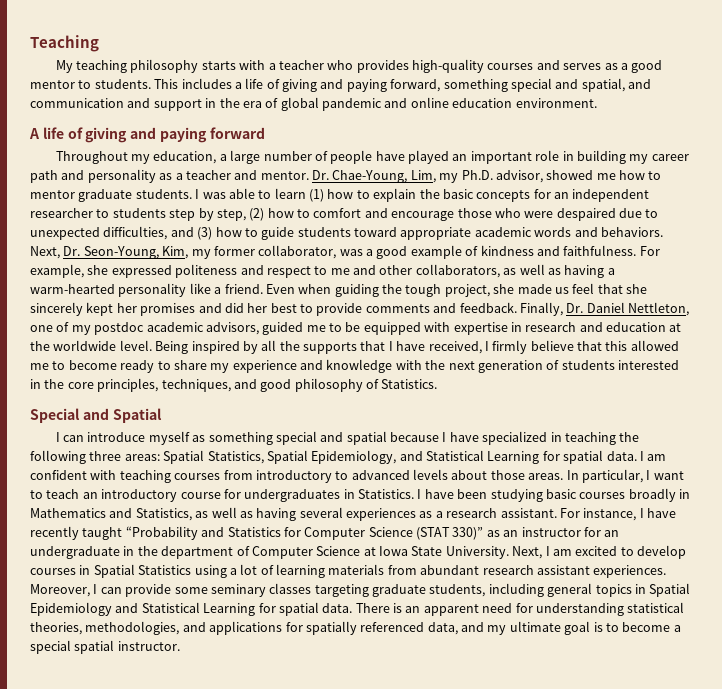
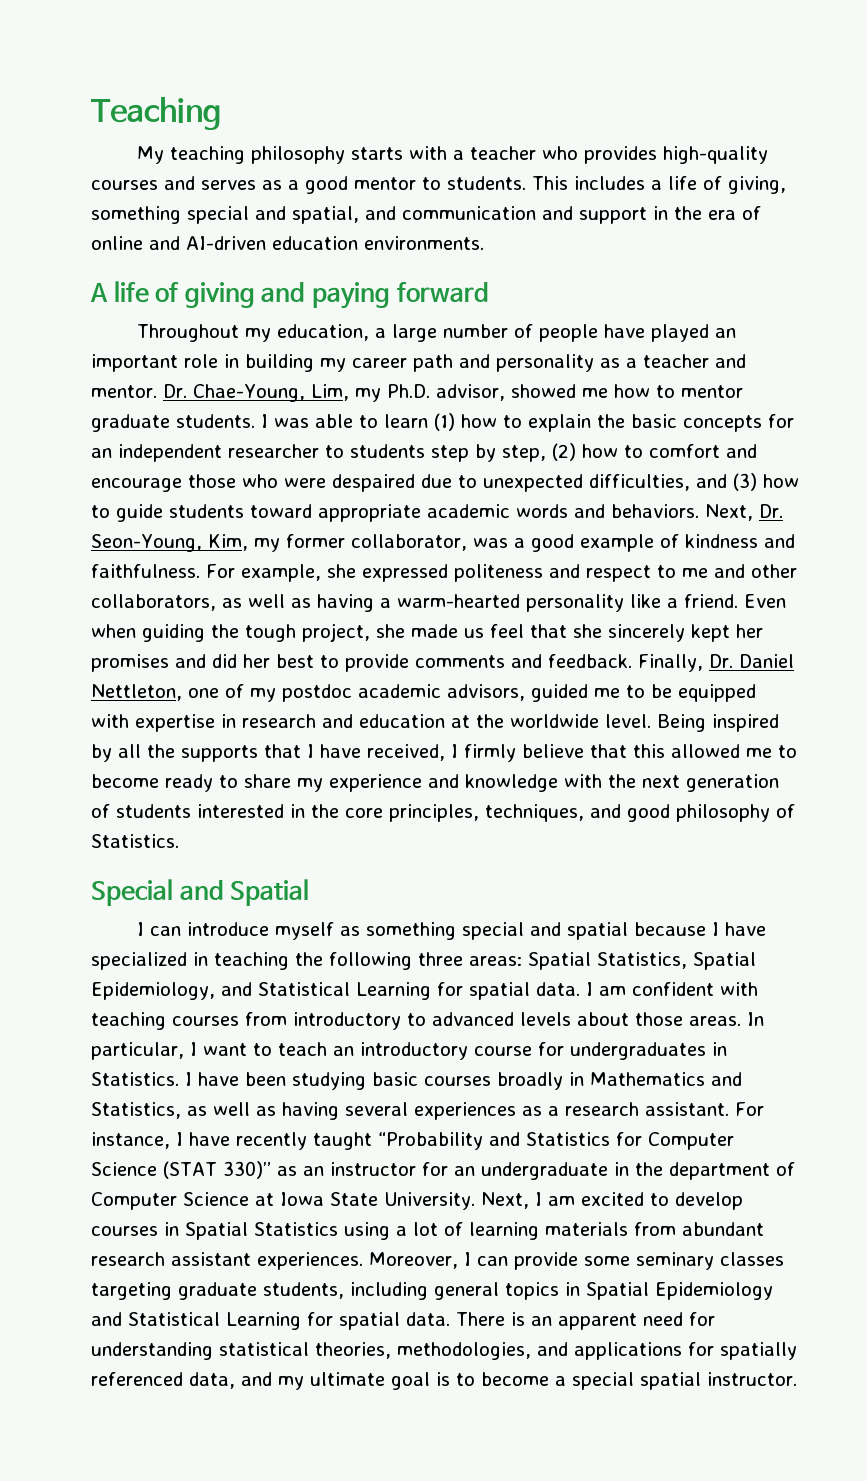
[282,79,441,92] giving and paying forward, -> [728,176,786,194] giving,
[280,97,597,111] global pandemic and online education environment. -> [91,236,484,250] online and AI-driven education environments.

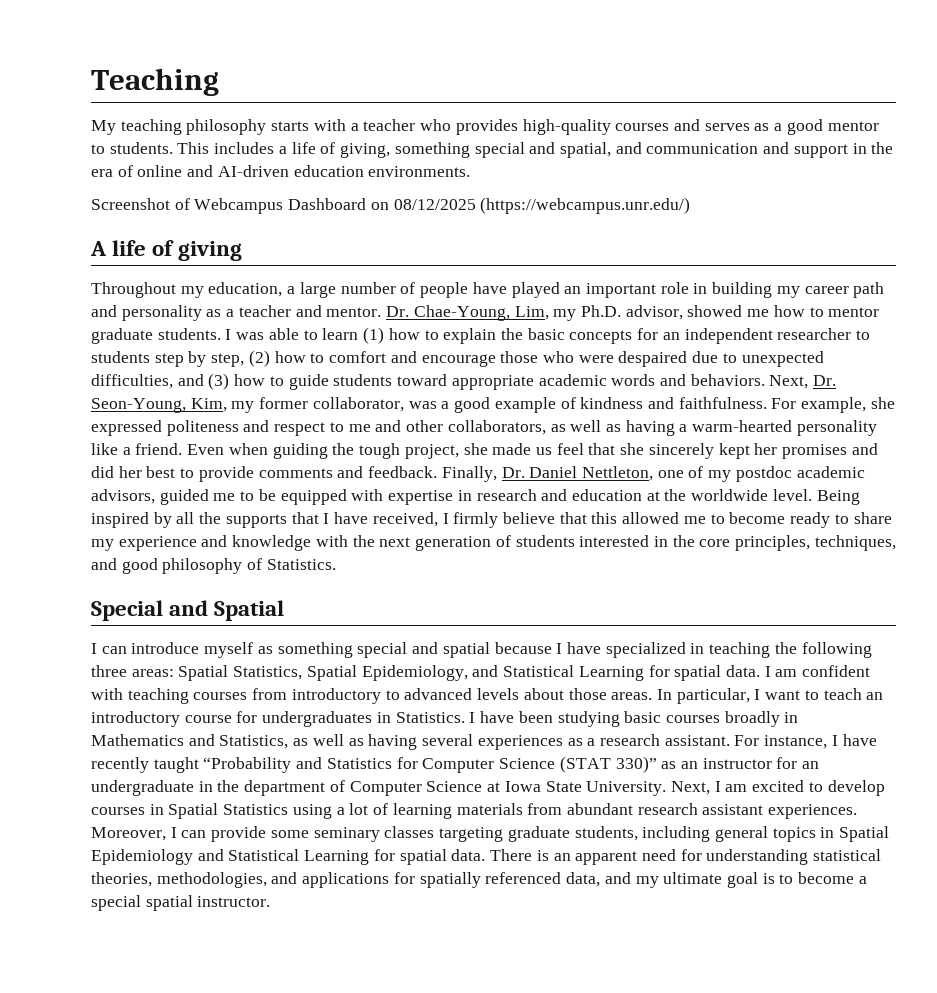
(484, 243) none -> [91,197,691,214] // Screenshot of Webcampus Dashboard on 08/12/2025 (https://webcampus.unr.edu/)
[261,282,489,309] and paying forward -> (243, 251) none

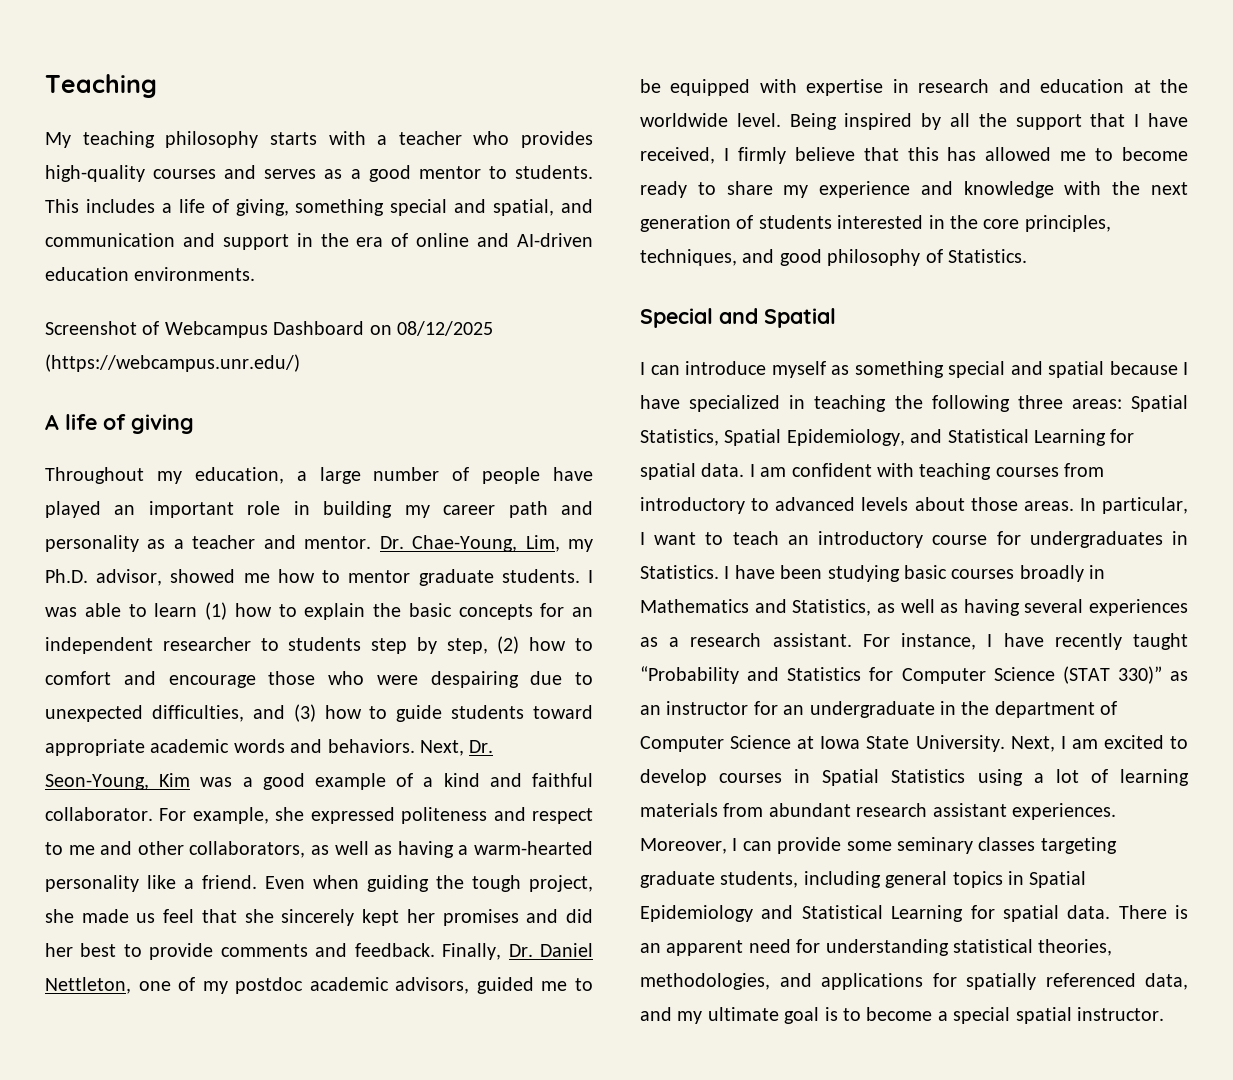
[618,351,688,367] despaired -> [430,671,519,688] despairing
[190,397,404,413] Kim, my former collaborator, -> [159,773,191,787] Kim
[580,397,767,409] kindness and faithfulness. -> [423,773,593,787] [45,807,153,821] a kind and faithful collaborator.
[225,514,287,528] supports -> [1015,114,1082,130] support
(618, 518) none -> [947,147,977,161] has

